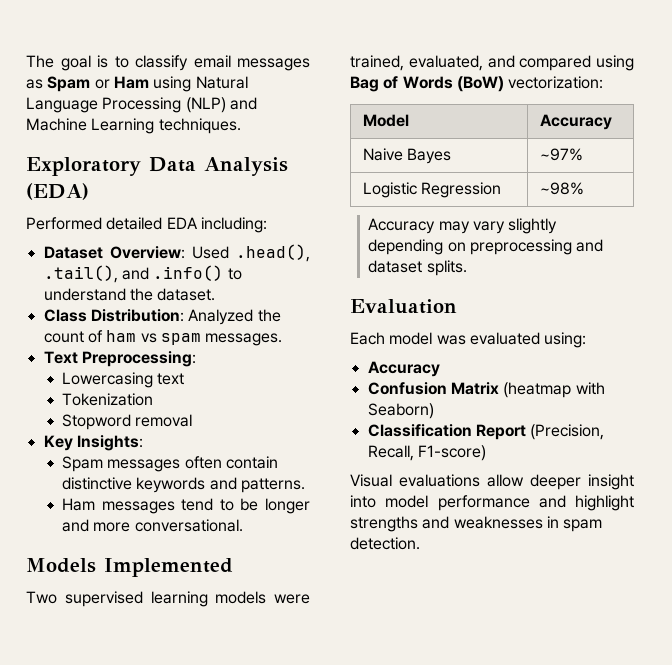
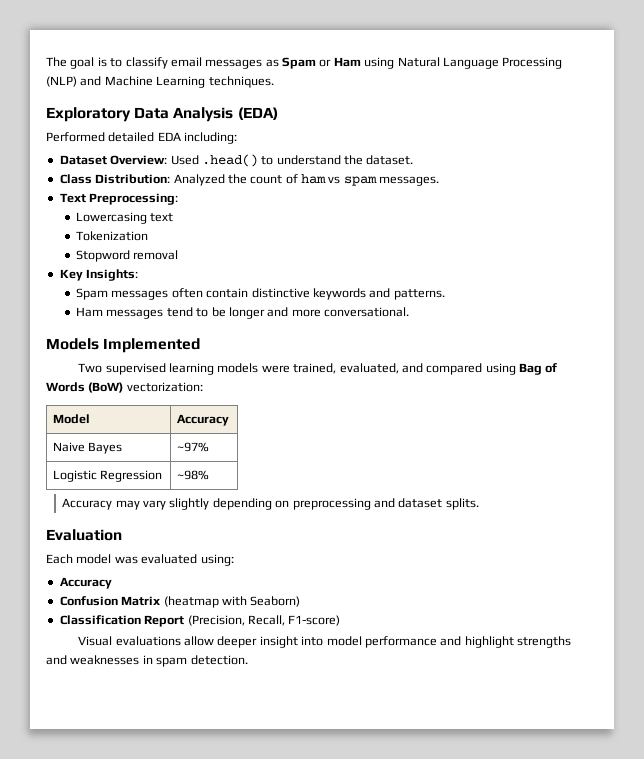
[235,244,310,262] [43,265,224,283] .head(), .tail(), and .info() -> [201,154,258,167] .head()

